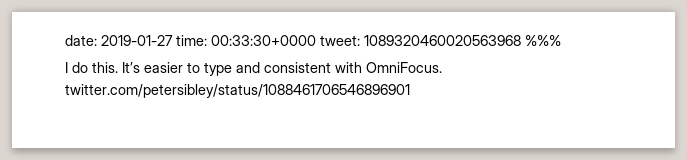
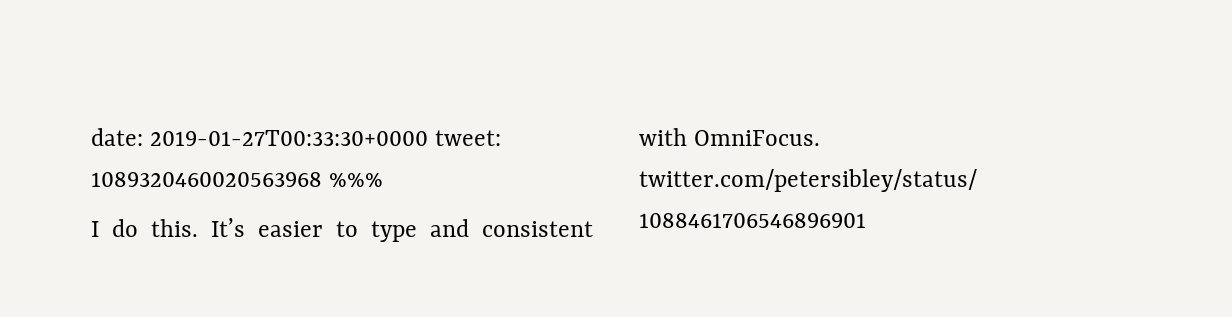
[101,35,316,46] 2019-01-27 time: 00:33:30+0000 -> [150,130,429,146] 2019-01-27T00:33:30+0000

